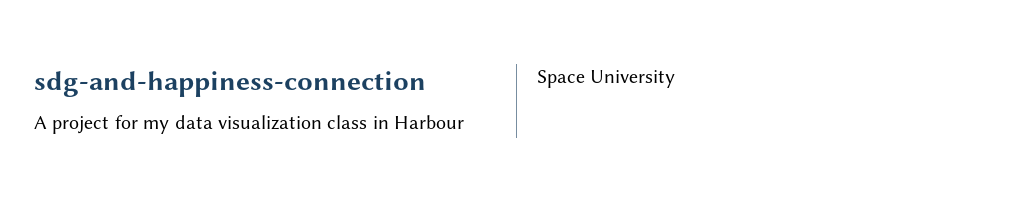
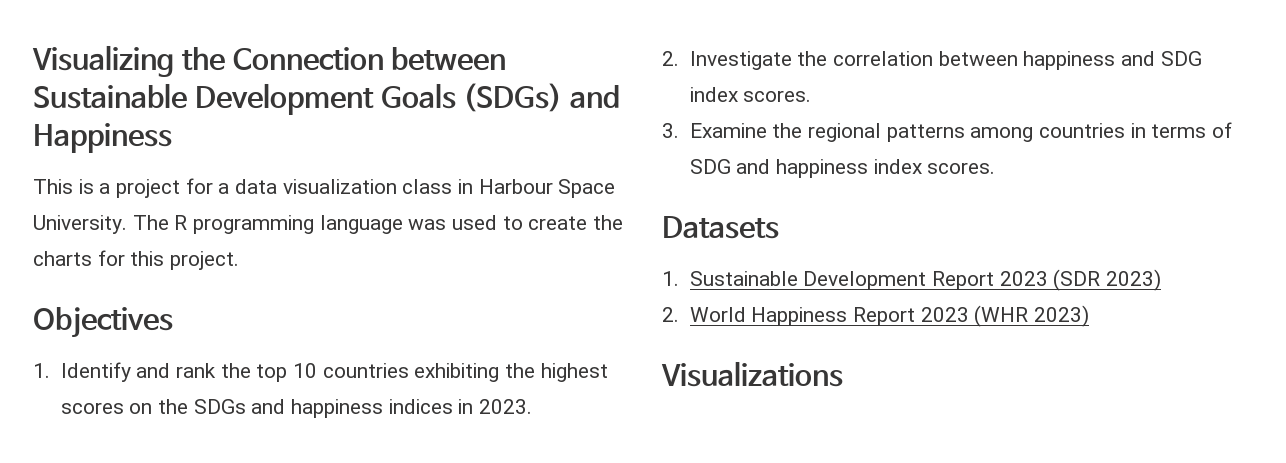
[34,71,426,97] [34,116,47,129] sdg-and-happiness-connection // A -> [32,45,507,77] [33,83,621,115] [33,123,172,153] [33,179,111,194] Visualizing the Connection between Sustainable Development Goals (SDGs) and Happiness // This is a
[143,120,170,134] my -> [218,183,230,194] a
[590,70,676,88] University -> [33,215,624,234] [33,250,240,270] [33,307,173,338] [33,362,608,382] [60,399,532,418] [662,51,1202,70] [689,87,812,102] [662,122,1232,142] [689,159,996,178] [662,216,779,239] [662,269,1161,291] [662,305,1089,327] [661,361,843,387] University. The R programming language was used to create the charts for this project. // Objectives // 1. Identify and rank the top 10 countries exhibiting the highest scores on the SDGs and happiness indices in 2023. // 2. Investigate the correlation between happiness and SDG index scores. // 3. Examine the regional patterns among countries in terms of SDG and happiness index scores. // Datasets // 1. Sustainable Development Report 2023 (SDR 2023) // 2. World Happiness Report 2023 (WHR 2023) // Visualizations

